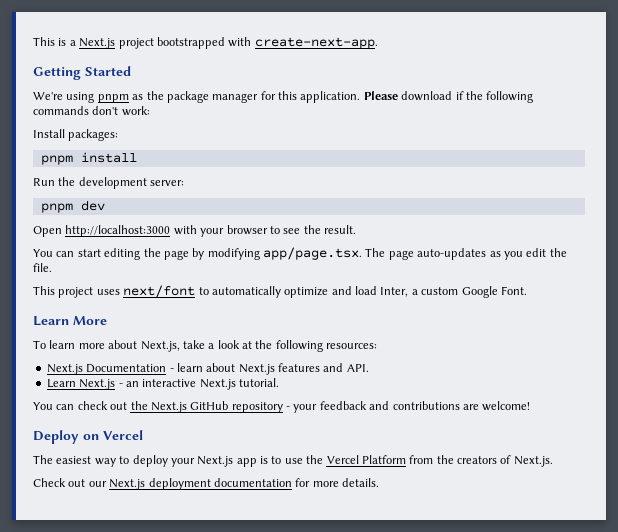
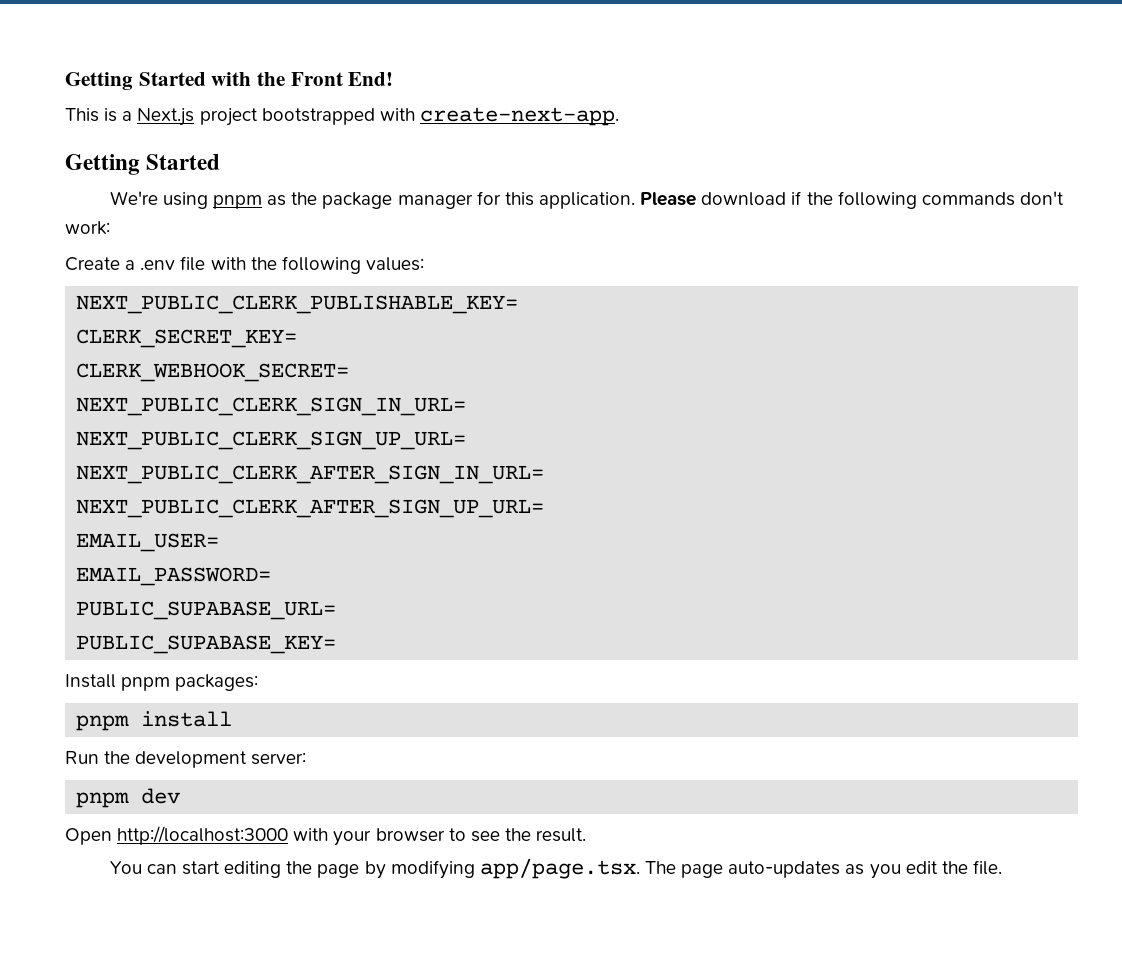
(33, 41) none -> [65,72,394,90] Getting Started with the Front End! //
(150, 111) none -> [65,256,424,274] [76,295,519,314] [76,329,298,348] [76,363,350,382] [76,397,467,416] [76,431,467,450] [76,465,545,484] [76,499,545,518] [76,533,220,552] [76,567,272,586] [76,601,337,620] [76,635,337,654] // Create a .env file with the following values: // NEXT_PUBLIC_CLERK_PUBLISHABLE_KEY= // CLERK_SECRET_KEY= // CLERK_WEBHOOK_SECRET= // NEXT_PUBLIC_CLERK_SIGN_IN_URL= // NEXT_PUBLIC_CLERK_SIGN_UP_URL= // NEXT_PUBLIC_CLERK_AFTER_SIGN_IN_URL= // NEXT_PUBLIC_CLERK_AFTER_SIGN_UP_URL= // EMAIL_USER= // EMAIL_PASSWORD= // PUBLIC_SUPABASE_URL= // PUBLIC_SUPABASE_KEY=
(65, 133) none -> [121,677,171,691] pnpm
[33,285,527,298] [33,316,107,326] [33,340,378,352] [46,363,369,375] [46,378,279,390] [33,401,531,413] [33,430,143,444] [33,455,553,467] [33,478,379,490] // This project uses next/font to automatically optimize and load Inter, a custom Google Font. // Learn More // To learn more about Next.js, take a look at the following resources: // Next.js Documentation - learn about Next.js features and API. // Learn Next.js - an interactive Next.js tutorial. // You can check out the Next.js GitHub repository - your feedback and contributions are welcome! // Deploy on Vercel // The easiest way to deploy your Next.js app is to use the Vercel Platform from the creators of Next.js. // Check out our Next.js deployment documentation for more details. -> (1002, 867) none

